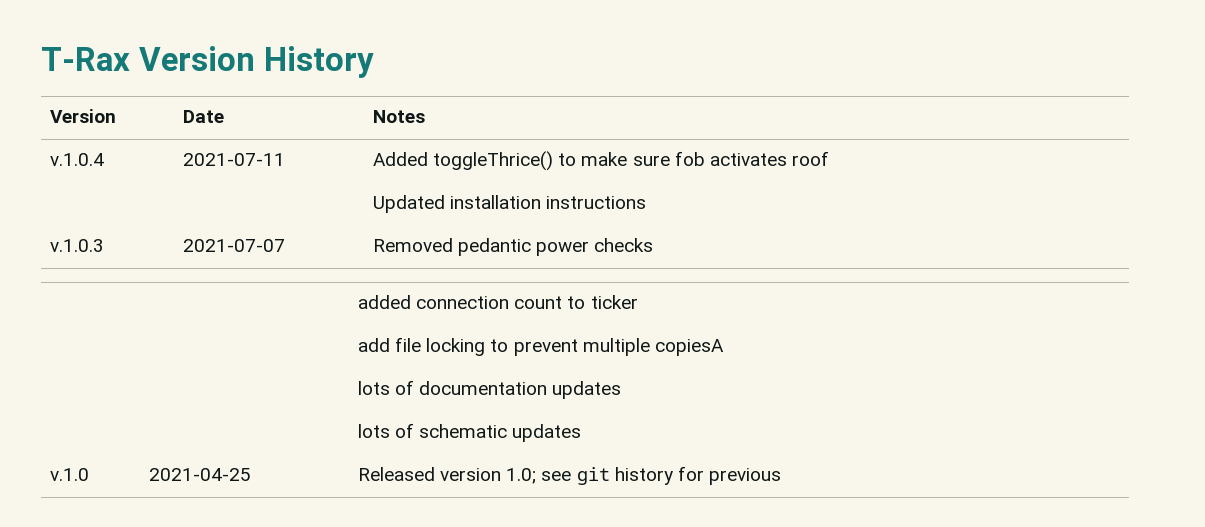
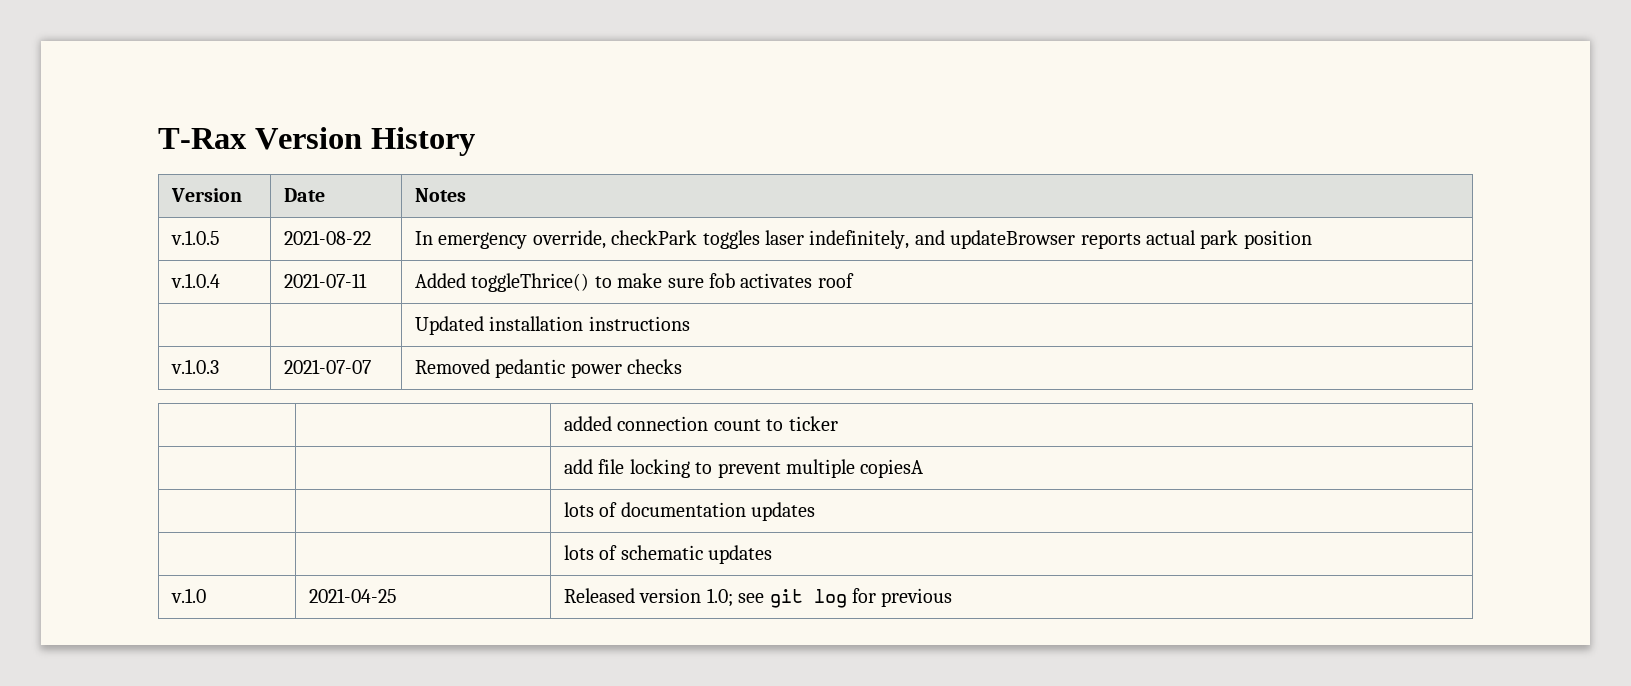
(425, 116) none -> [171,230,221,245] [284,230,372,245] [415,230,1312,249] // v.1.0.5 | 2021-08-22 | In emergency override, checkPark toggles laser indefinitely, and updateBrowser reports actual park position
[614,467,673,485] history -> [813,589,847,608] log

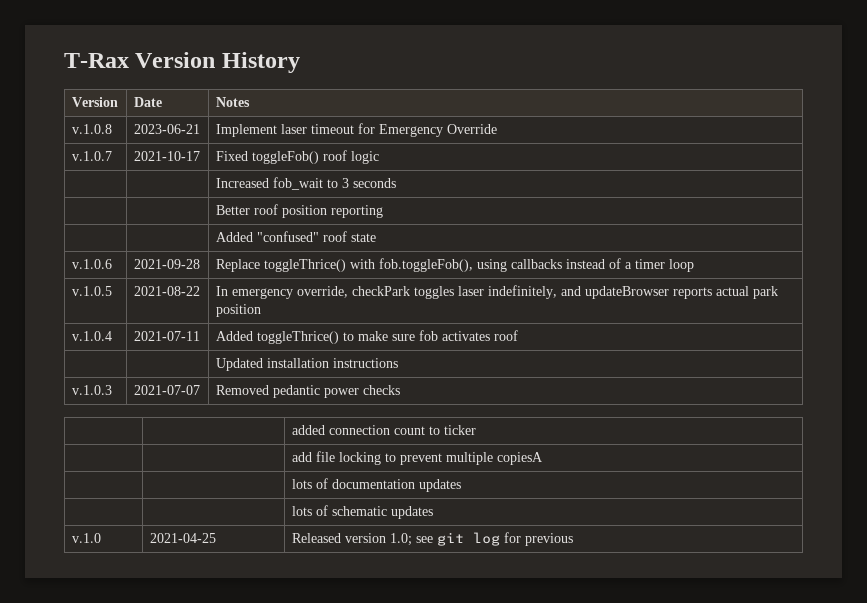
(467, 195) none -> [71,124,112,134] [133,124,200,134] [215,123,497,137] [71,151,112,161] [133,151,200,161] [215,150,379,164] [215,177,396,190] [215,204,383,218] [215,231,376,242] [71,259,112,269] [133,259,200,269] [215,258,694,272] // v.1.0.8 | 2023-06-21 | Implement laser timeout for Emergency Override // v.1.0.7 | 2021-10-17 | Fixed toggleFob() roof logic // | | Increased fob_wait to 3 seconds // | | Better roof position reporting // | | Added "confused" roof state // v.1.0.6 | 2021-09-28 | Replace toggleThrice() with fob.toggleFob(), using callbacks instead of a timer loop

